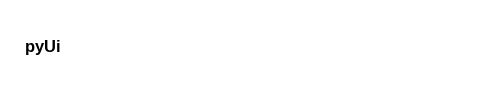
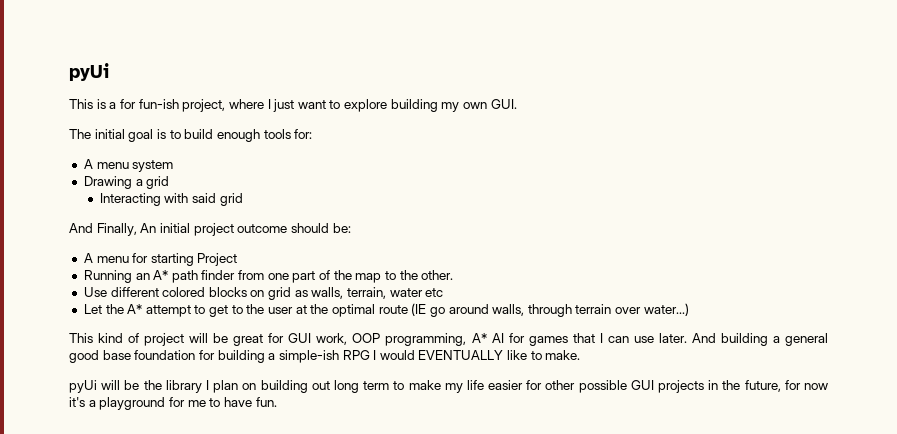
[25,40,61,55] pyUi -> [69,63,109,81] [69,99,517,112] [69,129,313,142] [83,159,174,172] [83,176,170,189] [99,193,243,206] [69,223,351,236] [83,253,238,266] [83,270,454,283] [83,287,444,300] [83,303,689,317] [69,333,828,346] [69,350,581,363] [69,380,829,393] [69,397,277,410] pyUi // This is a for fun-ish project, where I just want to explore building my own GUI. // The initial goal is to build enough tools for: // A menu system // Drawing a grid // Interacting with said grid // And Finally, An initial project outcome should be: // A menu for starting Project // Running an A* path finder from one part of the map to the other. // Use different colored blocks on grid as walls, terrain, water etc // Let the A* attempt to get to the user at the optimal route (IE go around walls, through terrain over water...) // This kind of project will be great for GUI work, OOP programming, A* AI for games that I can use later. And building a general good base foundation for building a simple-ish RPG I would EVENTUALLY like to make. // pyUi will be the library I plan on building out long term to make my life easier for other possible GUI projects in the future, for now it's a playground for me to have fun.

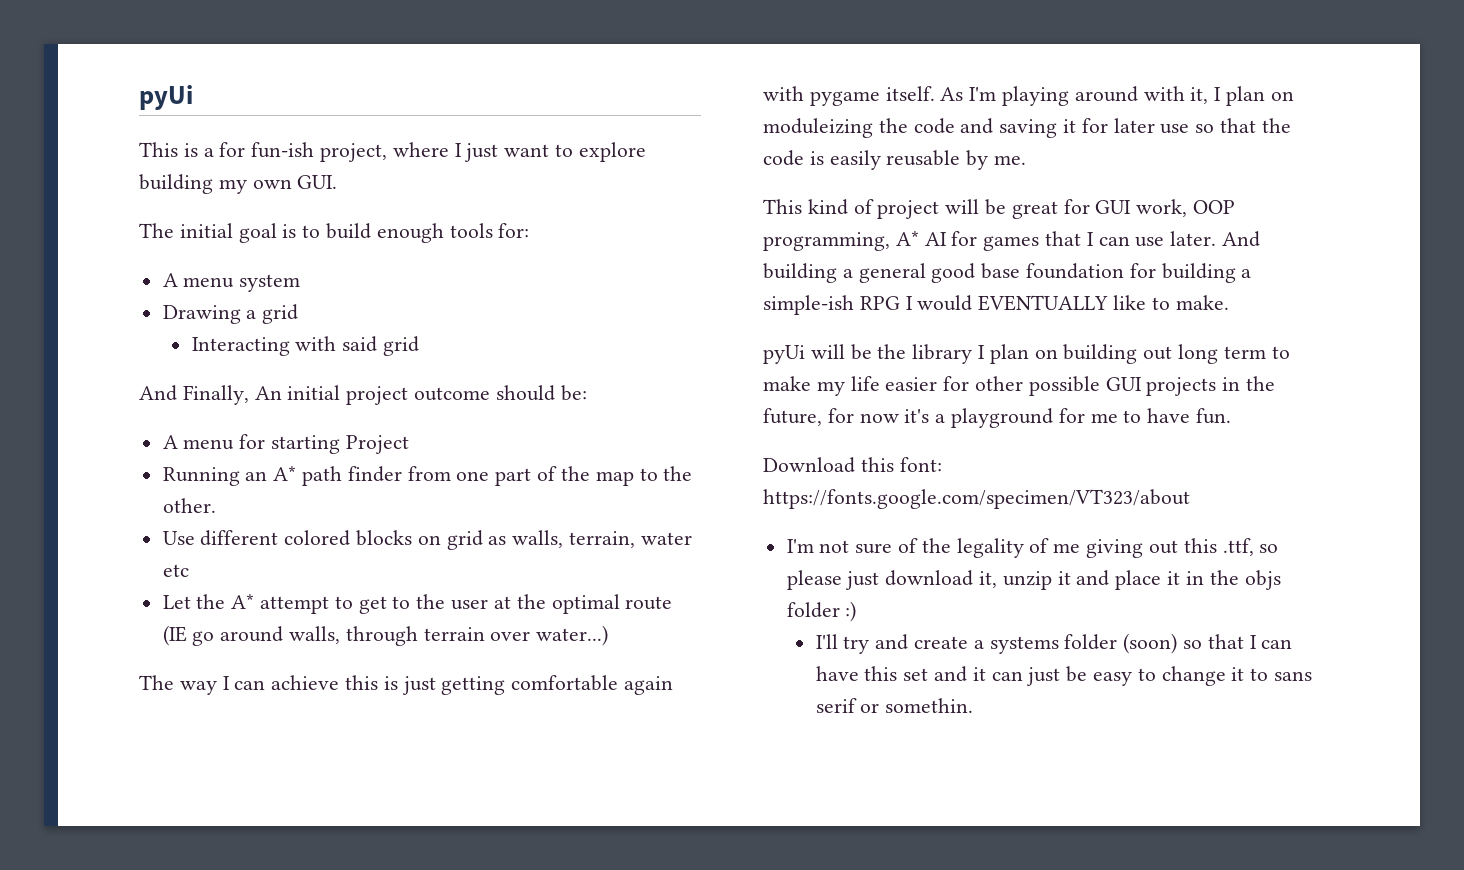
(689, 309) none -> [139,675,674,695] [763,86,1294,106] [763,118,1291,138] [763,150,1027,170] // The way I can achieve this is just getting comfortable again with pygame itself. As I'm playing around with it, I plan on moduleizing the code and saving it for later use so that the code is easily reusable by me.
(277, 402) none -> [763,457,942,473] [763,489,1190,509] [786,538,1279,558] [786,570,1281,590] [786,601,857,622] [815,633,1293,654] [815,666,1312,686] [815,698,974,713] // Download this font: https://fonts.google.com/specimen/VT323/about // I'm not sure of the legality of me giving out this .ttf, so please just download it, unzip it and place it in the objs folder :) // I'll try and create a systems folder (soon) so that I can have this set and it can just be easy to change it to sans serif or somethin.

